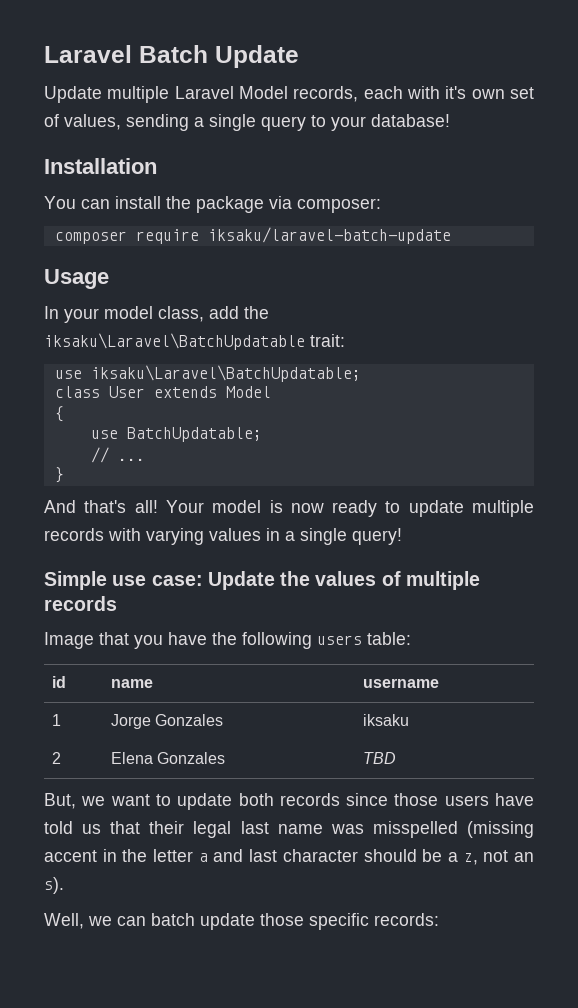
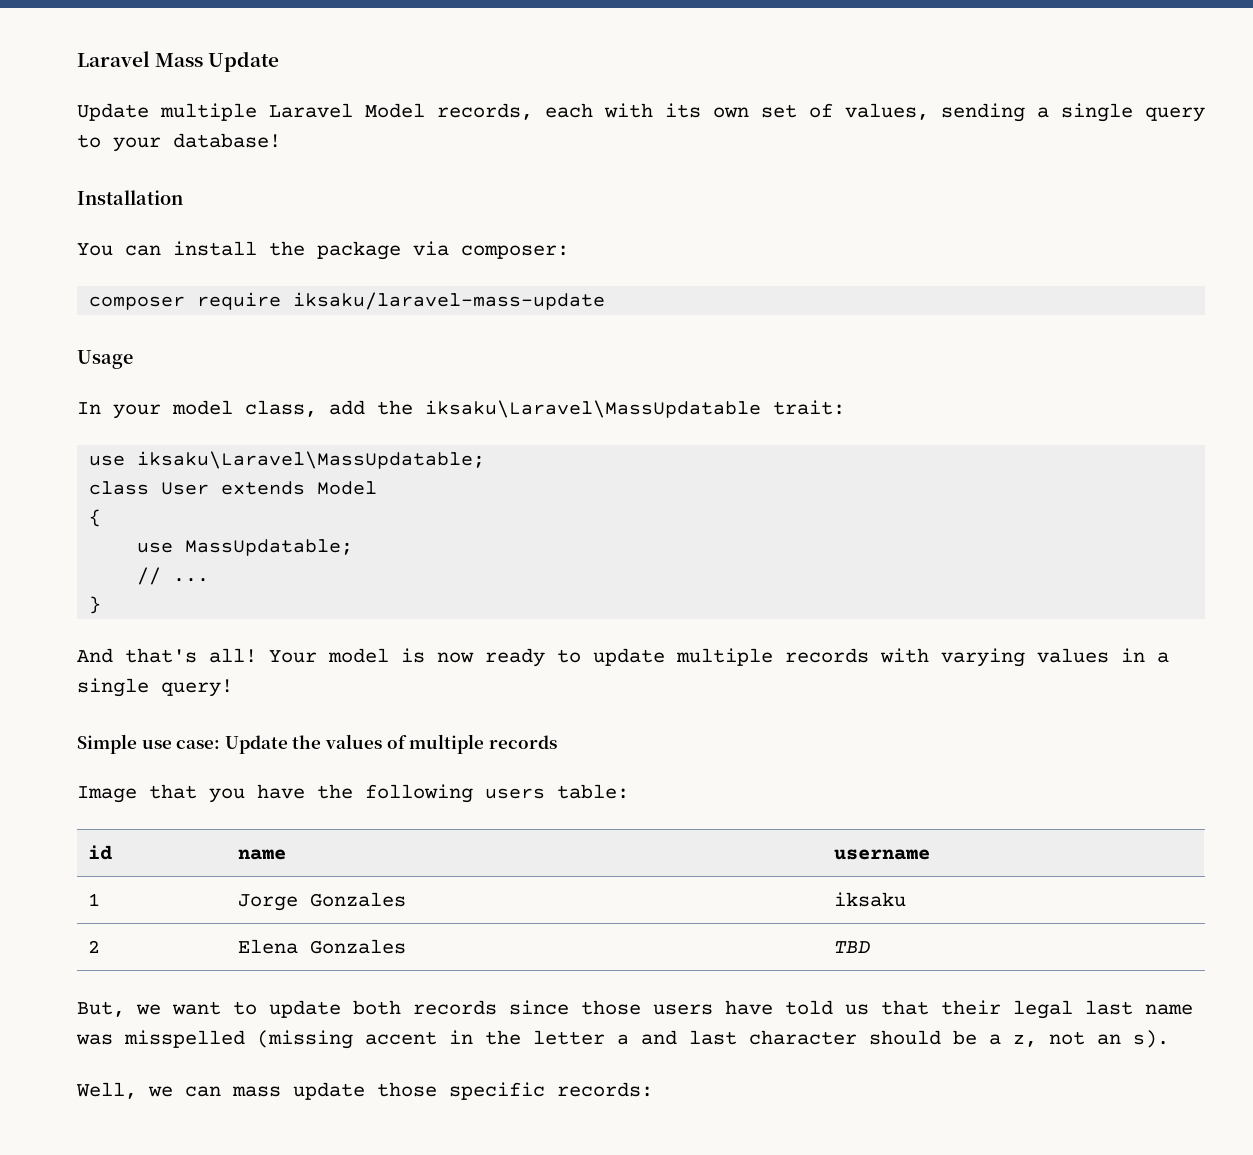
[44,45,208,63] Laravel Batch -> [77,51,204,67] Laravel Mass
[445,86,467,99] it's -> [665,103,701,118] its
[207,227,451,244] iksaku/laravel-batch-update -> [293,292,606,310] iksaku/laravel-mass-update
[44,333,305,350] iksaku\Laravel\BatchUpdatable -> [425,400,761,418] iksaku\Laravel\MassUpdatable
[90,365,361,382] iksaku\Laravel\BatchUpdatable; -> [137,451,486,469] iksaku\Laravel\MassUpdatable;
[126,427,262,442] BatchUpdatable; -> [185,539,354,556] MassUpdatable;
[151,913,195,926] batch -> [232,1086,281,1097] mass

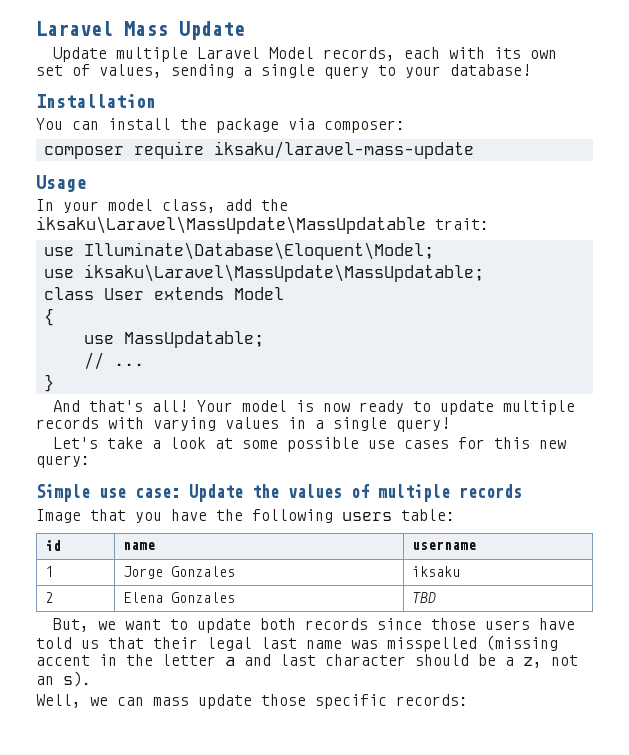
[425,400,761,418] iksaku\Laravel\MassUpdatable -> [36,216,426,234] iksaku\Laravel\MassUpdate\MassUpdatable
[137,451,486,469] iksaku\Laravel\MassUpdatable; -> [83,242,434,260] [43,264,484,282] Illuminate\Database\Eloquent\Model; // use iksaku\Laravel\MassUpdate\MassUpdatable;
(233, 688) none -> [53,437,567,452] [36,455,90,468] // Let's take a look at some possible use cases for this new query:

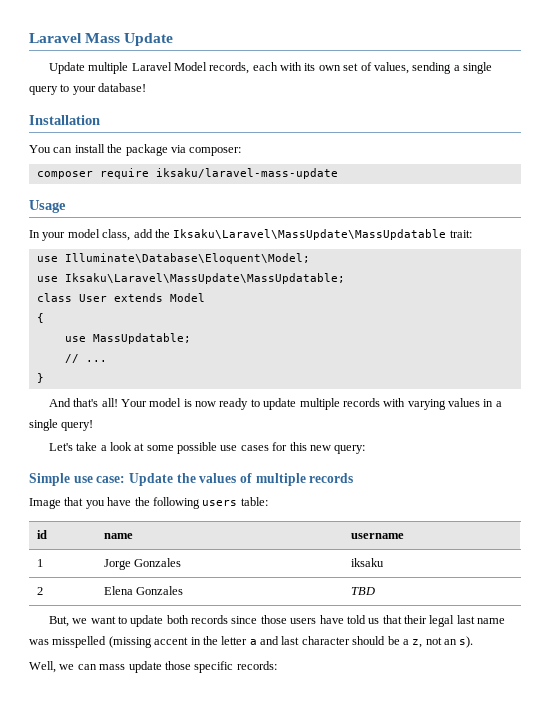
[36,216,426,234] iksaku\Laravel\MassUpdate\MassUpdatable -> [173,229,447,240] Iksaku\Laravel\MassUpdate\MassUpdatable
[83,264,484,282] iksaku\Laravel\MassUpdate\MassUpdatable; -> [64,273,345,284] Iksaku\Laravel\MassUpdate\MassUpdatable;

